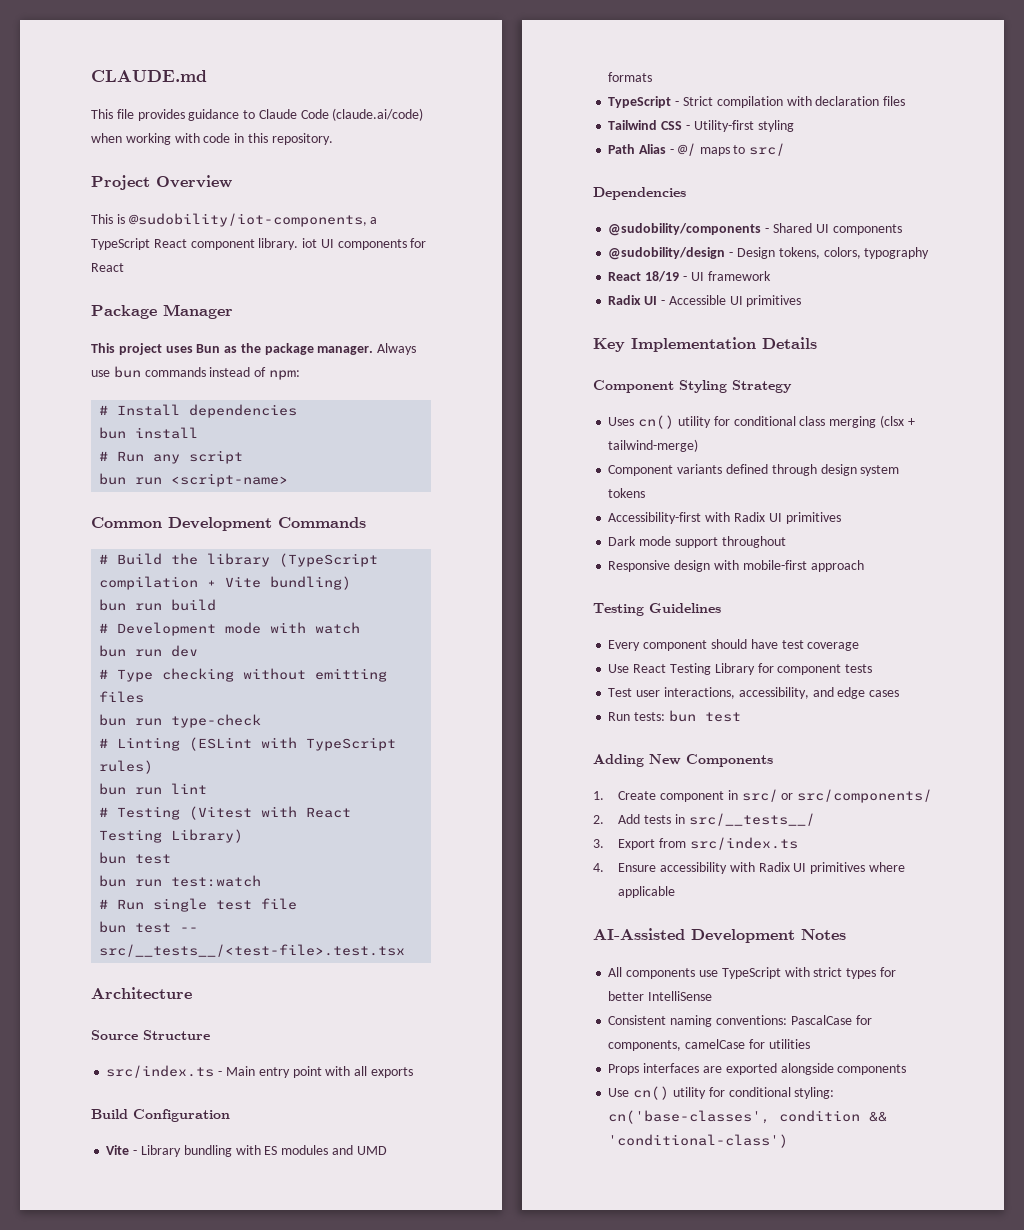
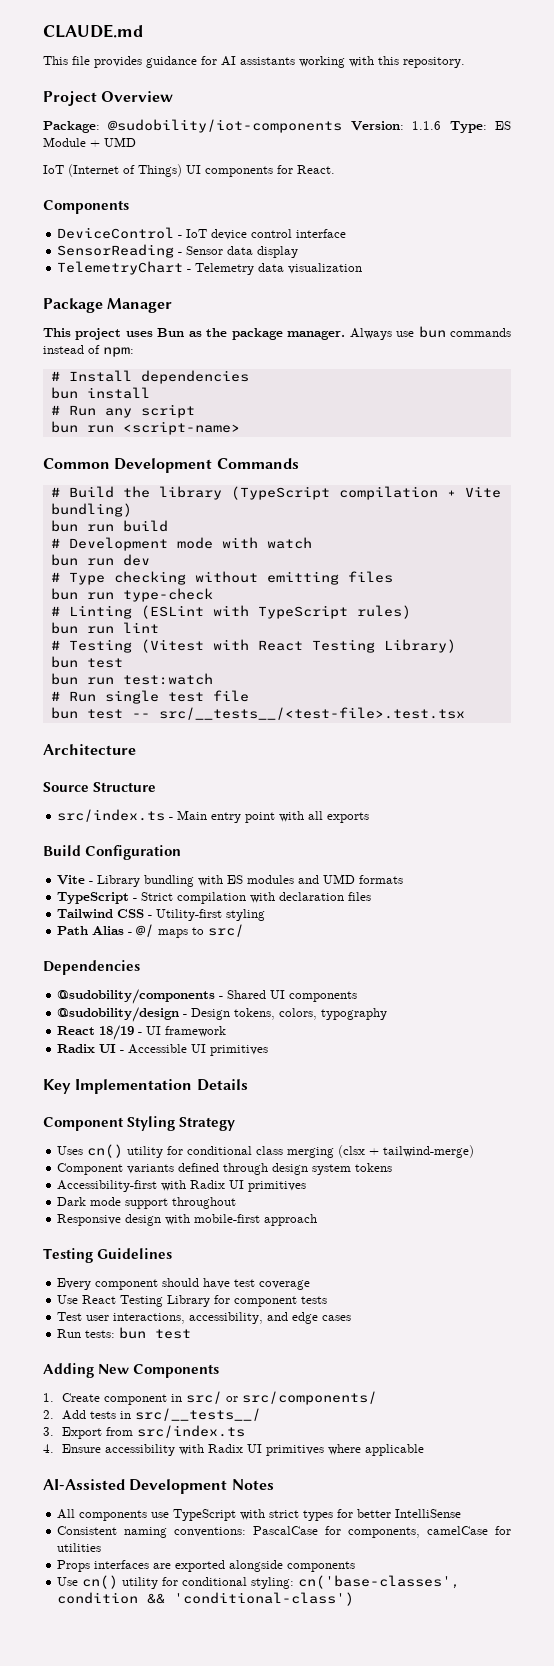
[243,108,424,121] [91,133,333,145] [91,175,232,190] [91,213,378,227] [91,238,427,250] [91,263,124,272] to Claude Code (claude.ai/code) when working with code in this repository. // Project Overview // This is @sudobility/iot-components, a TypeScript React component library. iot UI components for React -> [201,56,465,68] [43,91,174,106] [43,119,511,133] [43,137,136,147] [43,164,335,177] [43,200,129,214] [57,227,347,240] [57,244,299,258] [57,261,363,275] for AI assistants working with this repository. // Project Overview // Package: @sudobility/iot-components Version: 1.1.6 Type: ES Module + UMD // IoT (Internet of Things) UI components for React. // Components // DeviceControl - IoT device control interface // SensorReading - Sensor data display // TelemetryChart - Telemetry data visualization

